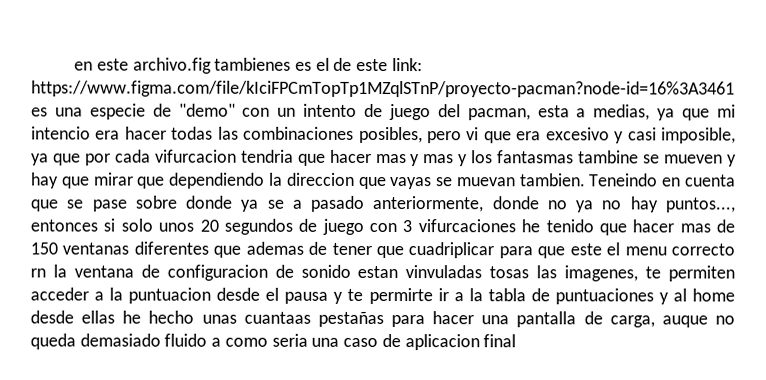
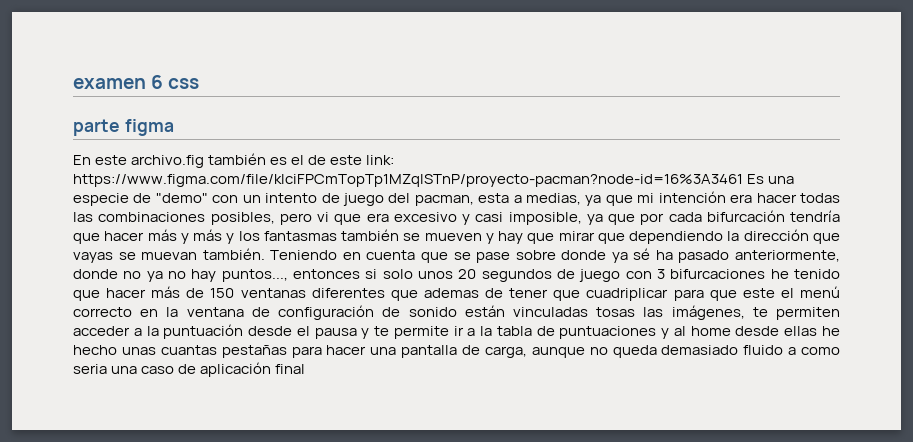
[74,61,94,71] en -> [73,75,200,89] [73,119,174,136] [73,155,91,165] examen 6 css // parte figma // En
[214,57,292,71] tambienes -> [208,153,267,165] también
[31,107,48,117] es -> [747,174,765,184] Es
[31,126,91,140] intencio -> [658,191,726,203] intención
[154,149,455,167] vifurcacion tendria que hacer mas y mas -> [706,210,840,222] [73,229,223,244] bifurcación tendría que hacer más y más
[578,150,640,164] tambine -> [341,229,400,241] también
[286,172,355,186] direccion -> [743,229,809,241] dirección
[519,173,659,187] tambien. Teneindo -> [202,248,338,260] también. Teniendo
[266,199,302,209] se a -> [633,248,673,260] sé ha
[417,219,516,233] vifurcaciones -> [670,269,766,279] bifurcaciones
[679,223,711,233] mas -> [151,286,181,298] más
[624,243,736,256] [30,268,46,278] menu correcto rn -> [800,286,841,298] [73,307,159,317] menú correcto en
[166,264,268,281] configuracion -> [278,305,375,320] configuración
[357,265,483,279] estan vinvuladas -> [464,305,588,317] están vinculadas
[564,265,639,282] imagenes, -> [671,305,745,320] imágenes,
[128,287,212,304] puntuacion -> [163,324,244,339] puntuación
[368,287,433,305] permirte -> [393,326,449,339] permite
[243,311,311,324] cuantaas -> [160,345,217,355] cuantas
[661,315,708,328] auque -> [531,347,585,358] aunque
[404,334,480,351] aplicacion -> [200,362,272,377] aplicación

